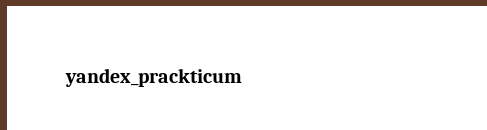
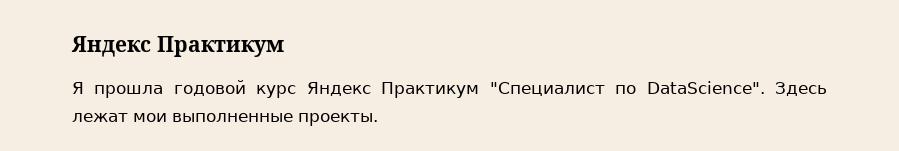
[65,68,242,87] yandex_prackticum -> [71,36,284,57] [72,80,828,98] [72,113,378,126] Яндекс Практикум // Я прошла годовой курс Яндекс Практикум "Специалист по DataScience". Здесь лежат мои выполненные проекты.

